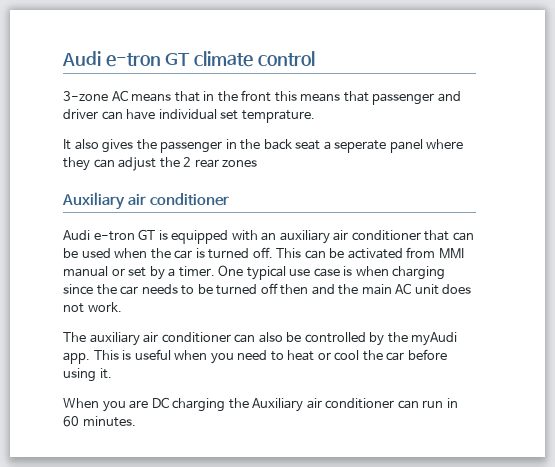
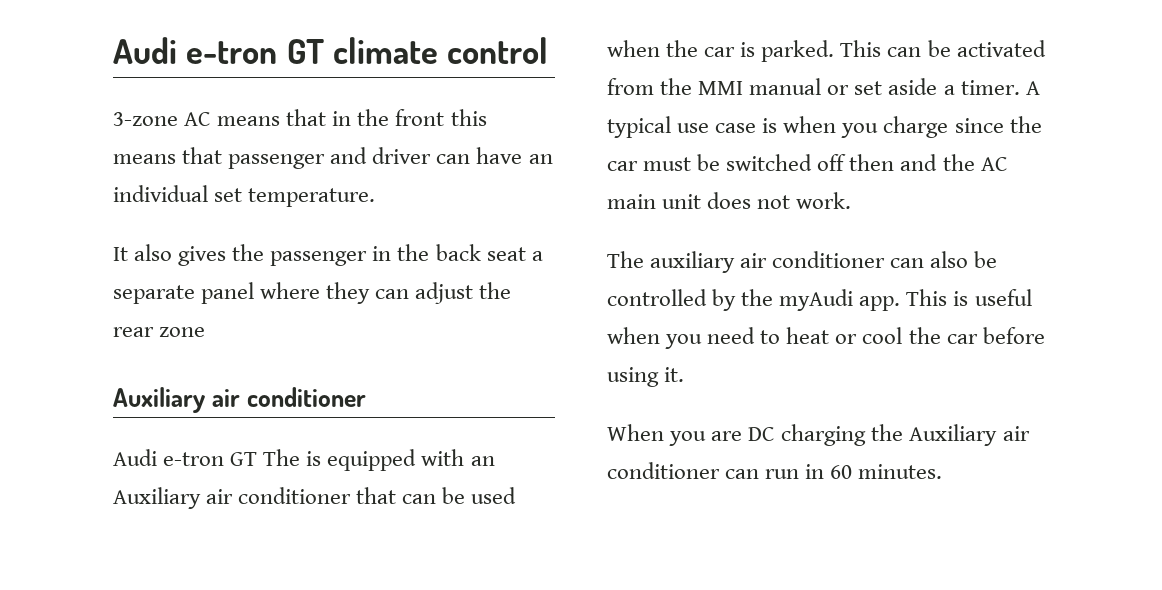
(156, 114) none -> [528,154,553,164] an
[241,110,315,123] temprature. -> [248,188,376,207] temperature.
[334,140,387,153] seperate -> [113,285,195,304] separate
[183,157,258,168] 2 rear zones -> [113,327,206,337] rear zone
(156, 234) none -> [263,449,301,466] The
[279,230,330,244] auxiliary -> [113,487,201,509] Auxiliary
[208,247,273,259] turned off. -> [761,40,835,62] parked.
(436, 252) none -> [660,78,693,95] the
[149,266,165,280] by -> [888,78,938,95] aside
[218,265,244,276] One -> [1025,81,1040,95] A
[392,266,446,280] charging -> [841,116,949,138] you charge
[141,284,258,295] needs to be turned -> [643,154,813,171] must be switched
[361,283,412,295] main AC -> [980,157,1008,171] [607,194,656,209] AC main

